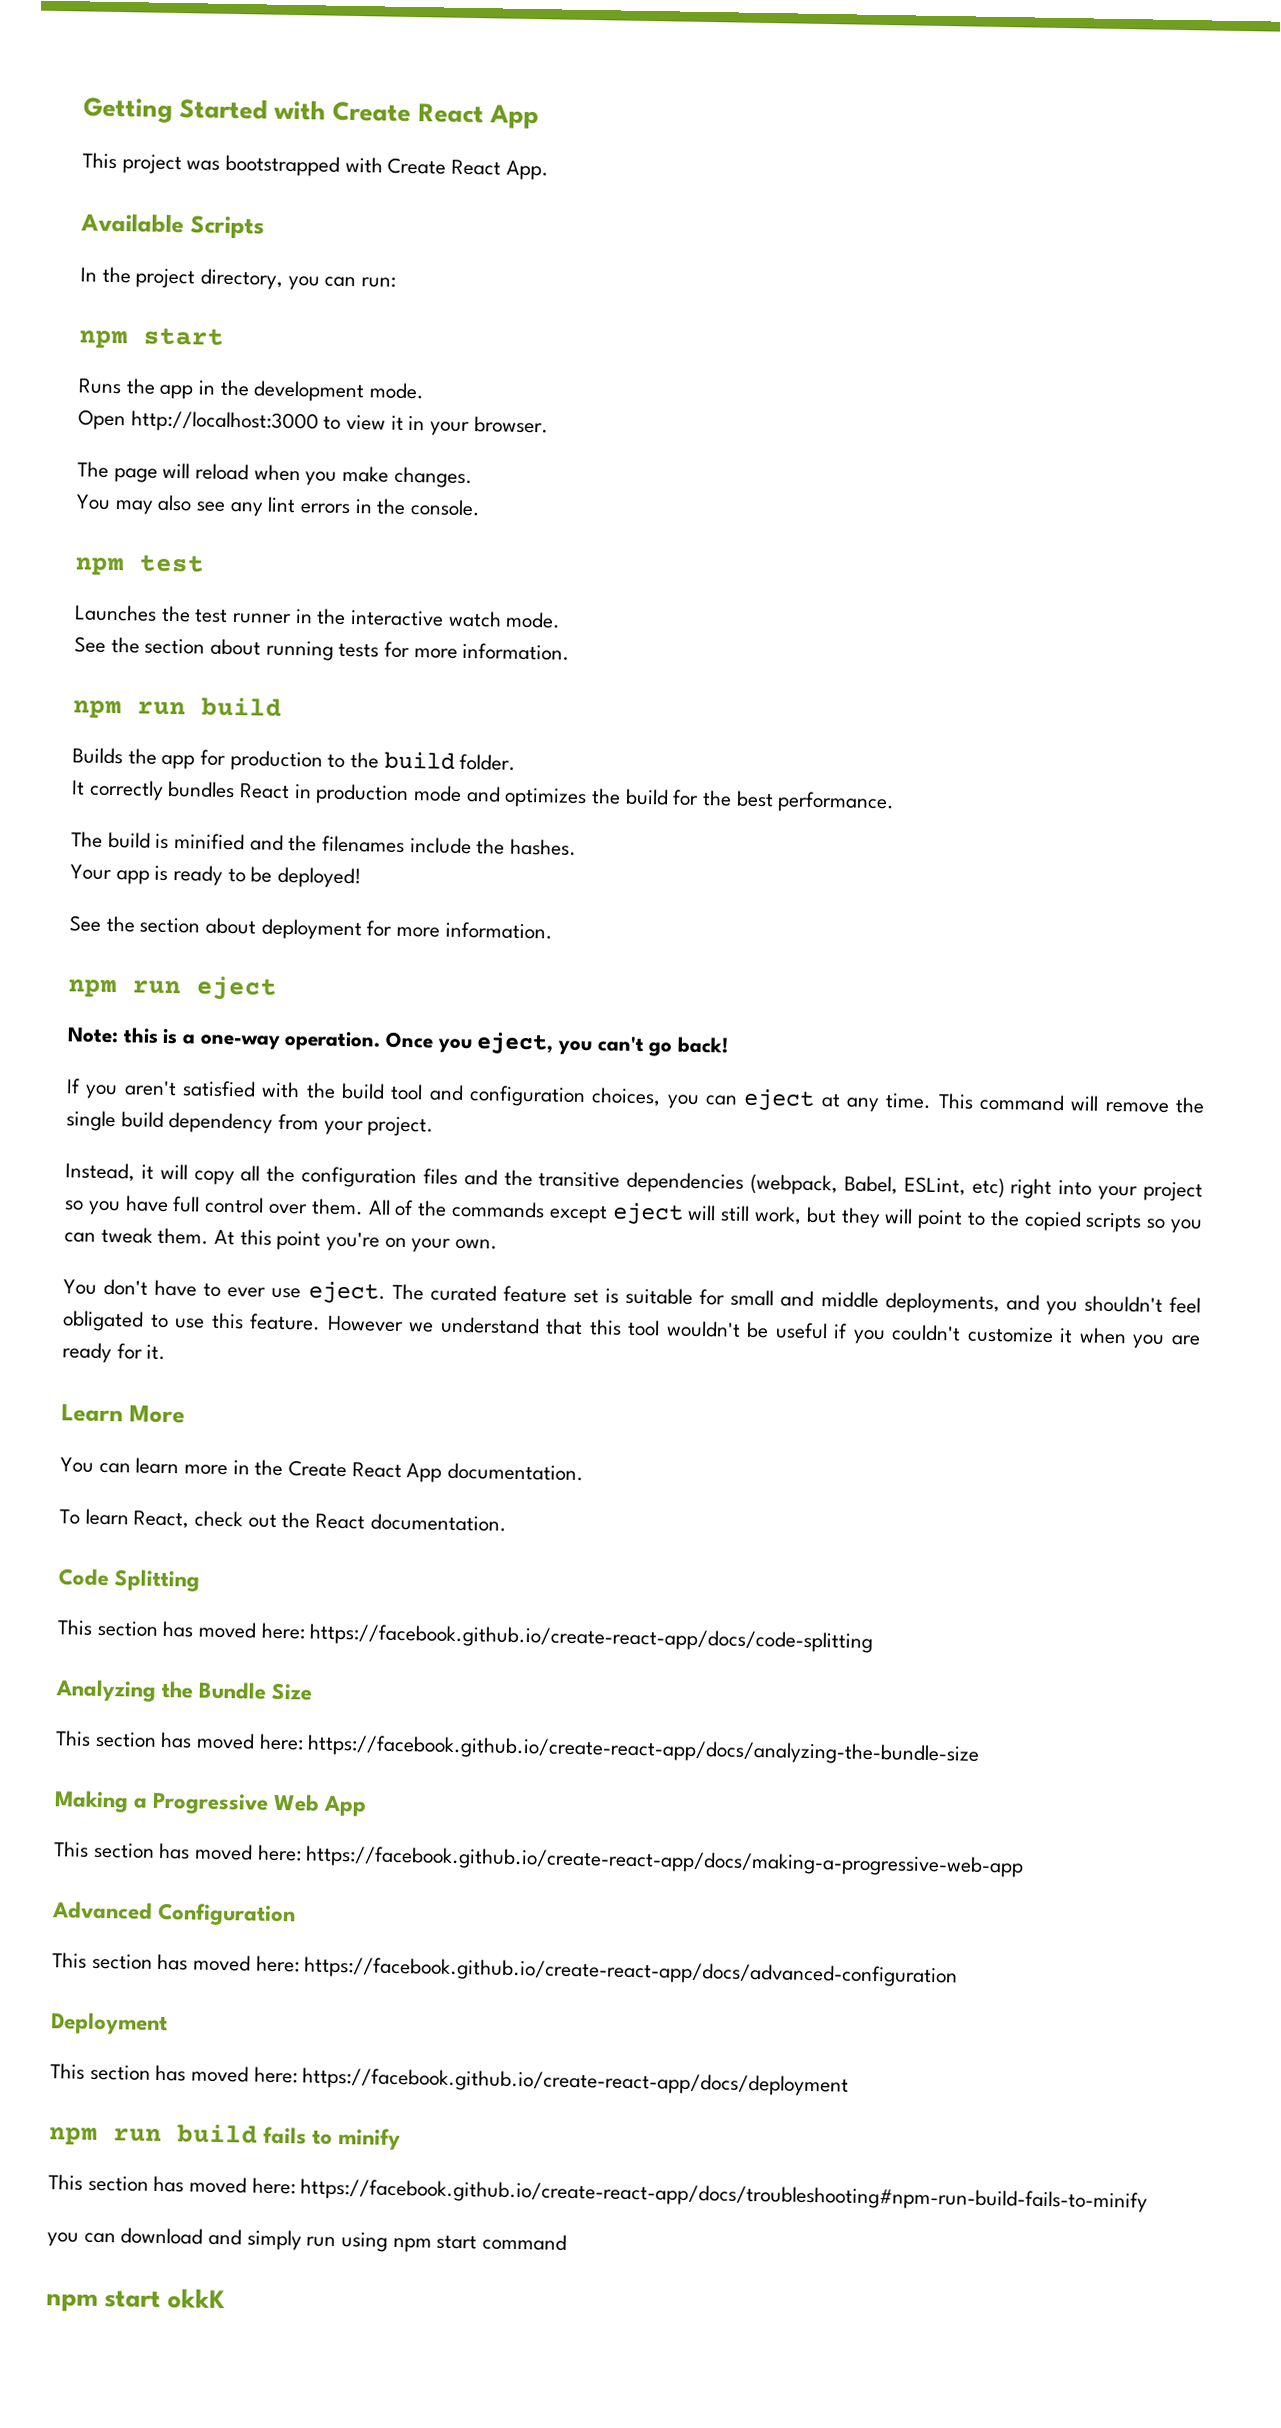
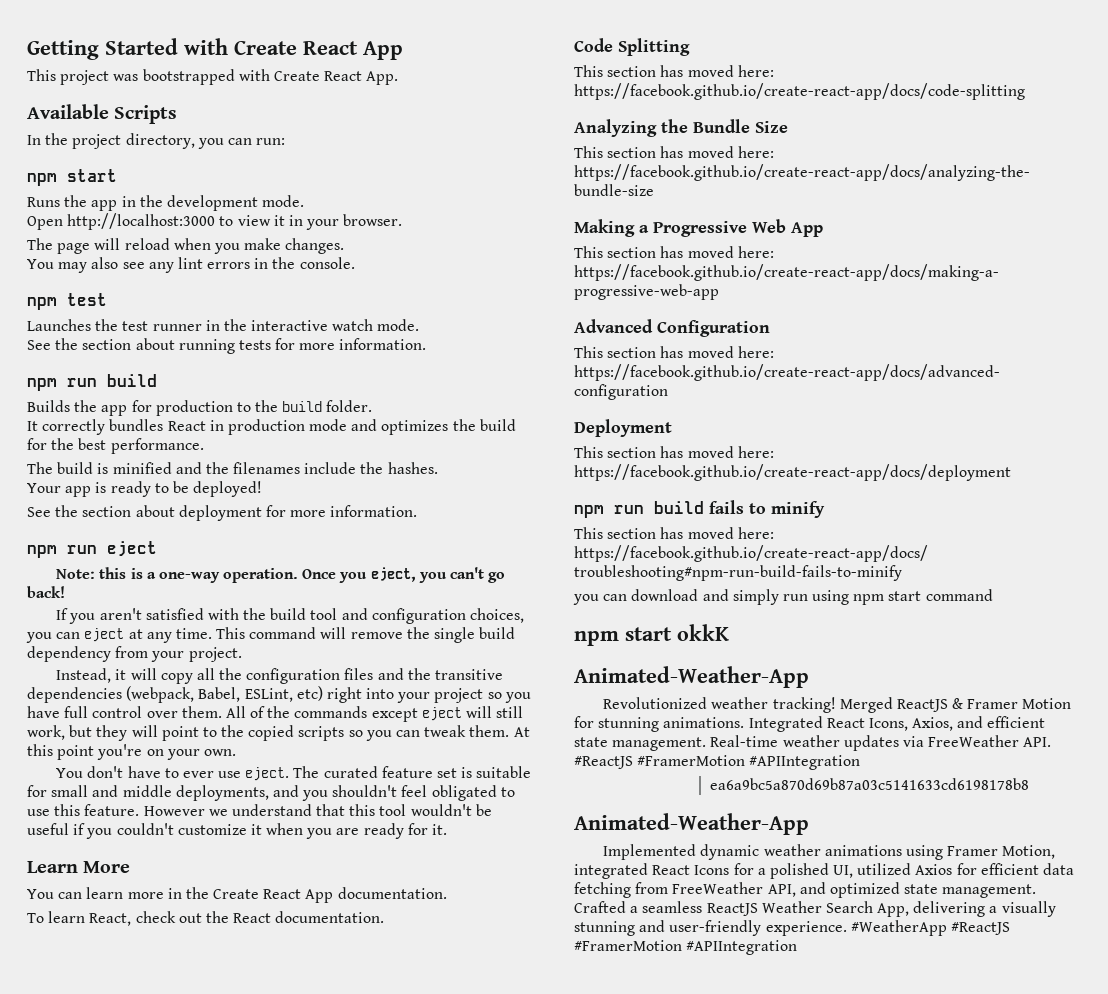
(226, 2299) none -> [574,666,809,688] [603,697,1072,713] [574,716,1046,732] [574,735,1052,751] [574,755,861,770] [710,778,1030,790] [574,813,809,835] [603,844,1056,860] [574,863,1075,879] [574,882,1037,898] [574,901,1056,917] [574,920,1010,936] [574,940,798,955] // Animated-Weather-App // Revolutionized weather tracking! Merged ReactJS & Framer Motion for stunning animations. Integrated React Icons, Axios, and efficient state management. Real-time weather updates via FreeWeather API. #ReactJS #FramerMotion #APIIntegration // ea6a9bc5a870d69b87a03c5141633cd6198178b8 // Animated-Weather-App // Implemented dynamic weather animations using Framer Motion, integrated React Icons for a polished UI, utilized Axios for efficient data fetching from FreeWeather API, and optimized state management. Crafted a seamless ReactJS Weather Search App, delivering a visually stunning and user-friendly experience. #WeatherApp #ReactJS #FramerMotion #APIIntegration

